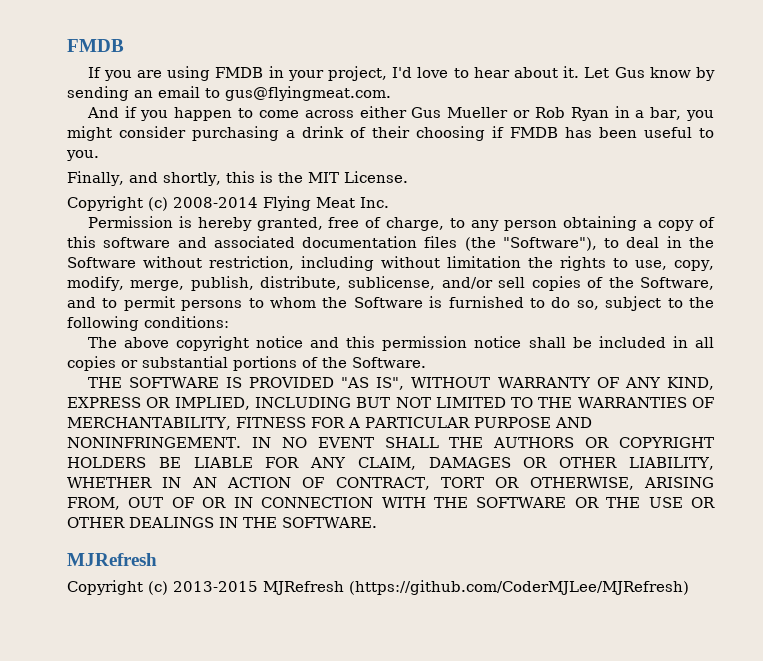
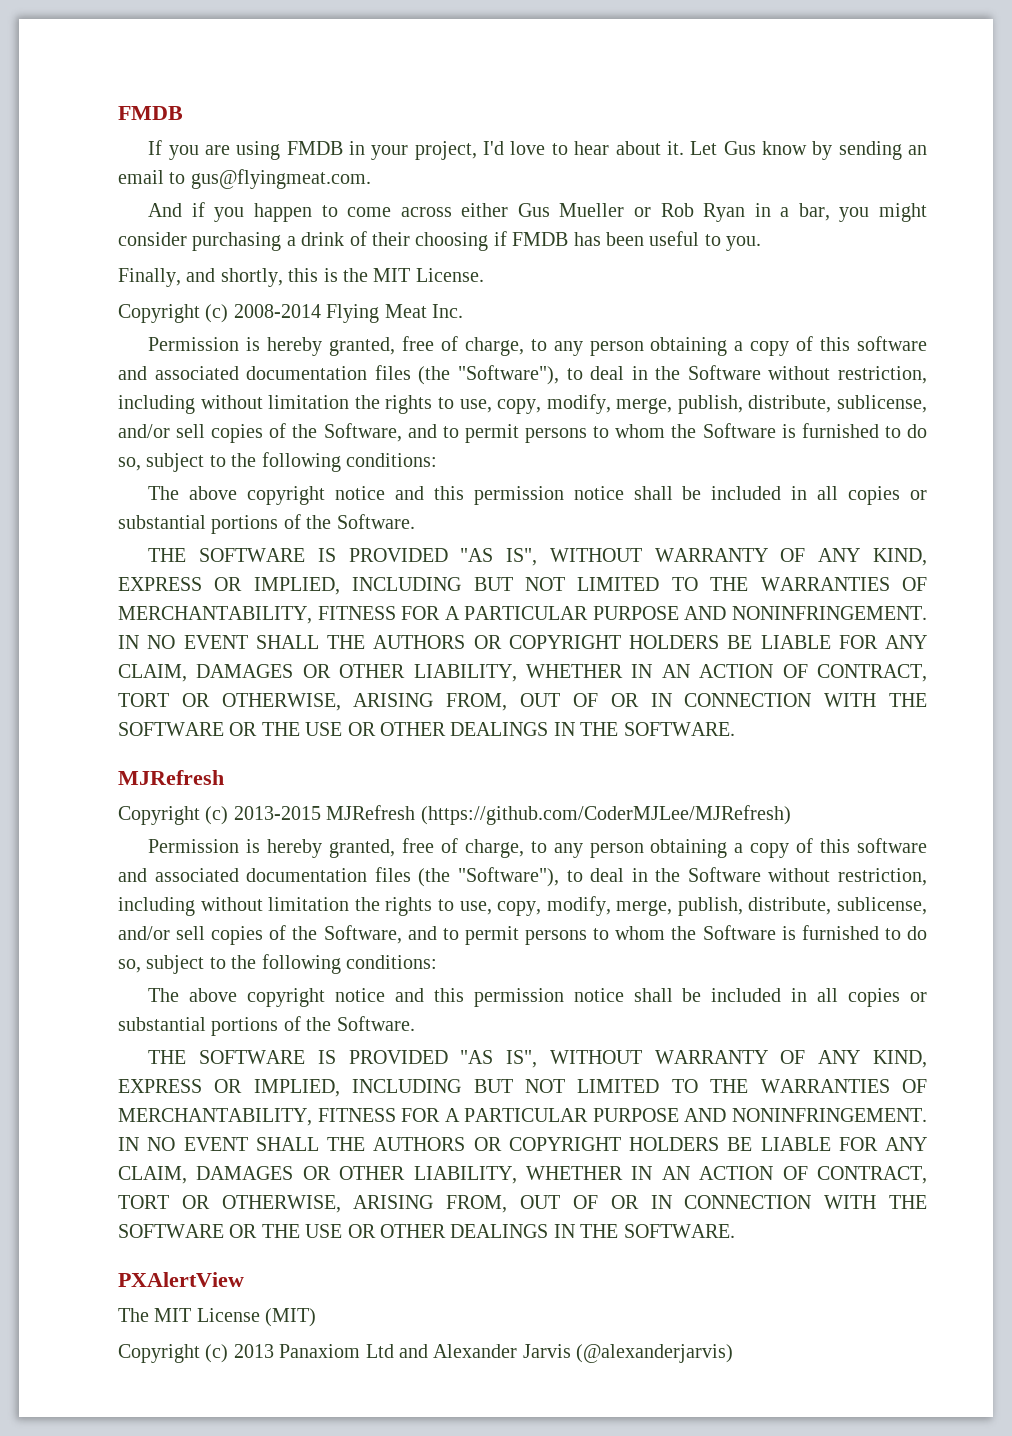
(689, 587) none -> [148,838,928,858] [118,867,928,887] [118,896,927,916] [118,925,928,945] [118,954,437,974] [148,988,927,1007] [118,1016,415,1036] [148,1050,928,1068] [118,1079,927,1097] [118,1108,927,1126] [118,1137,927,1151] [118,1166,927,1184] [118,1195,928,1213] [118,1224,735,1238] [118,1272,244,1287] [118,1308,317,1327] [118,1344,734,1363] // Permission is hereby granted, free of charge, to any person obtaining a copy of this software and associated documentation files (the "Software"), to deal in the Software without restriction, including without limitation the rights to use, copy, modify, merge, publish, distribute, sublicense, and/or sell copies of the Software, and to permit persons to whom the Software is furnished to do so, subject to the following conditions: // The above copyright notice and this permission notice shall be included in all copies or substantial portions of the Software. // THE SOFTWARE IS PROVIDED "AS IS", WITHOUT WARRANTY OF ANY KIND, EXPRESS OR IMPLIED, INCLUDING BUT NOT LIMITED TO THE WARRANTIES OF MERCHANTABILITY, FITNESS FOR A PARTICULAR PURPOSE AND NONINFRINGEMENT. IN NO EVENT SHALL THE AUTHORS OR COPYRIGHT HOLDERS BE LIABLE FOR ANY CLAIM, DAMAGES OR OTHER LIABILITY, WHETHER IN AN ACTION OF CONTRACT, TORT OR OTHERWISE, ARISING FROM, OUT OF OR IN CONNECTION WITH THE SOFTWARE OR THE USE OR OTHER DEALINGS IN THE SOFTWARE. // PXAlertView // The MIT License (MIT) // Copyright (c) 2013 Panaxiom Ltd and Alexander Jarvis (@alexanderjarvis)

